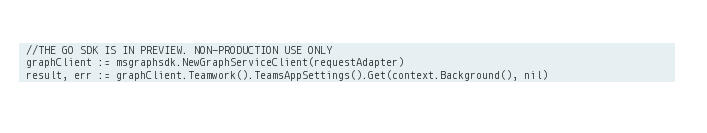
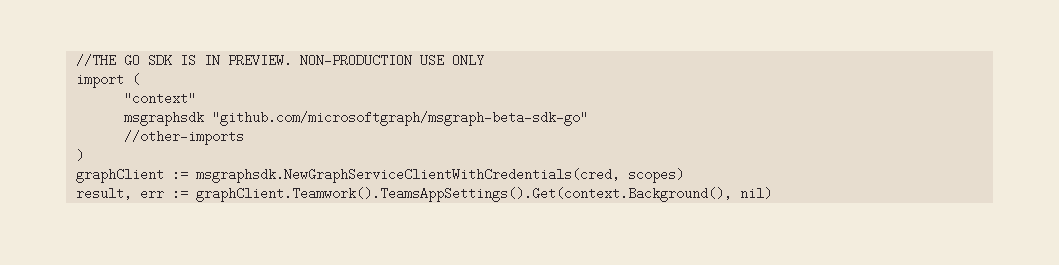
(333, 50) none -> [75,73,140,88] [123,92,196,105] [123,111,588,126] [123,130,244,145] [75,149,84,162] // import ( // "context" // msgraphsdk "github.com/microsoftgraph/msgraph-beta-sdk-go" // //other-imports // )
[115,57,404,68] msgraphsdk.NewGraphServiceClient(requestAdapter) -> [195,168,684,183] msgraphsdk.NewGraphServiceClientWithCredentials(cred, scopes)

